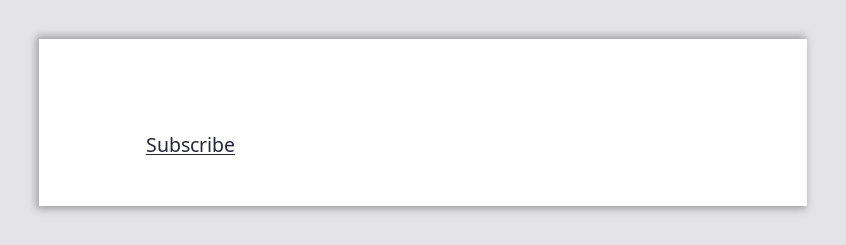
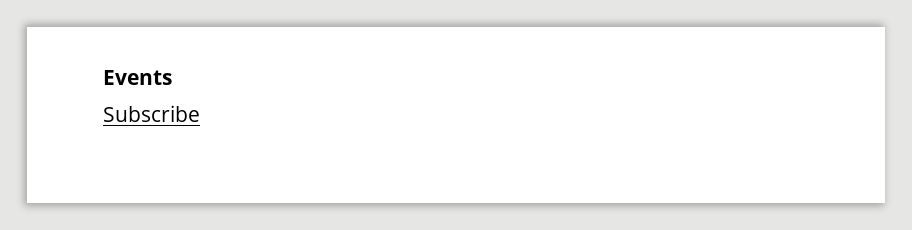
(146, 144) none -> [103,70,172,85] Events //

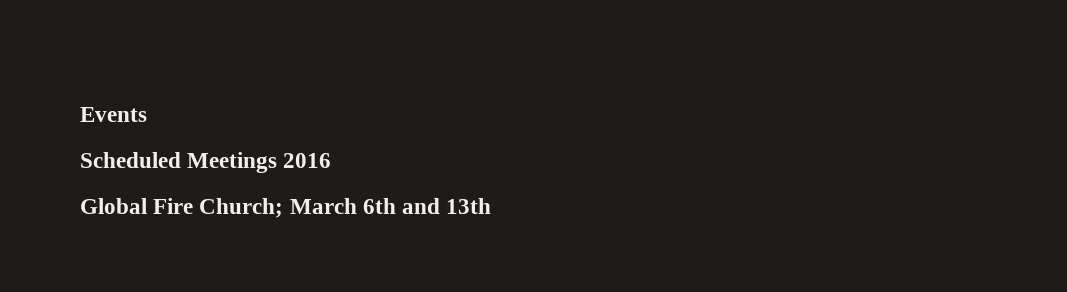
[103,105,200,122] Subscribe -> [80,152,332,173] [80,198,492,218] Scheduled Meetings 2016 // Global Fire Church; March 6th and 13th

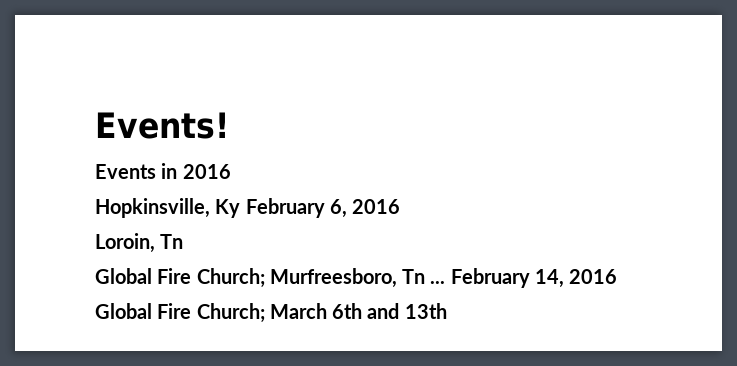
(80, 114) none -> [95,112,229,139] Events! //
[80,152,278,173] // Scheduled Meetings -> [161,163,231,179] [95,198,401,218] [95,233,184,253] [95,268,564,288] in 2016 // Hopkinsville, Ky February 6, 2016 // Loroin, Tn // Global Fire Church; Murfreesboro, Tn ... February 14,

